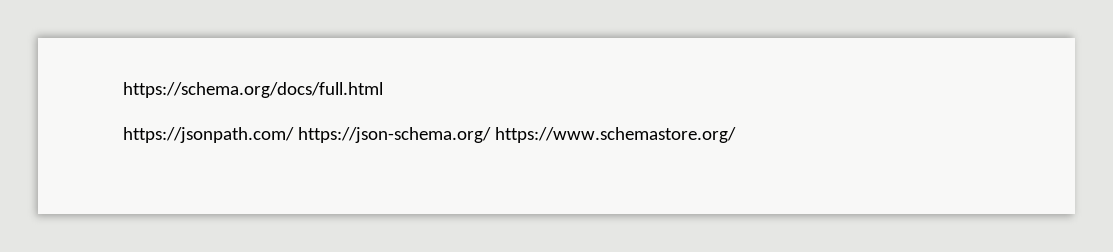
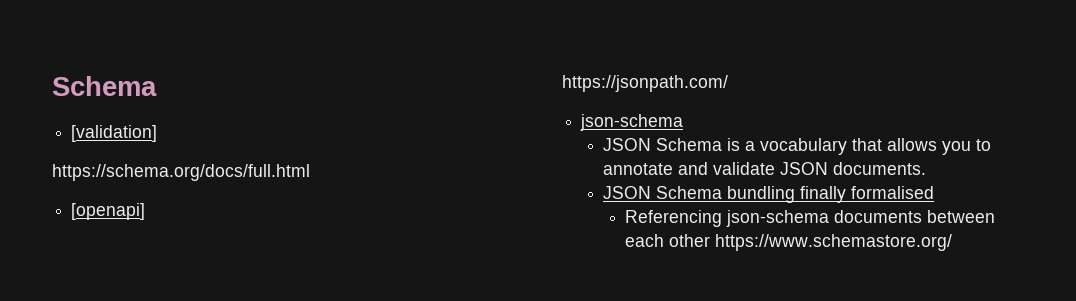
(123, 90) none -> [52,76,157,96] [71,125,158,142] Schema // [validation] //
(383, 90) none -> [71,203,146,220] // [openapi]
[297,127,491,143] https://json-schema.org/ -> [580,114,684,131] [603,138,992,155] [603,162,927,175] [603,186,935,203] [625,210,996,227] [625,234,711,247] // json-schema // JSON Schema is a vocabulary that allows you to annotate and validate JSON documents. // JSON Schema bundling finally formalised // Referencing json-schema documents between each other

